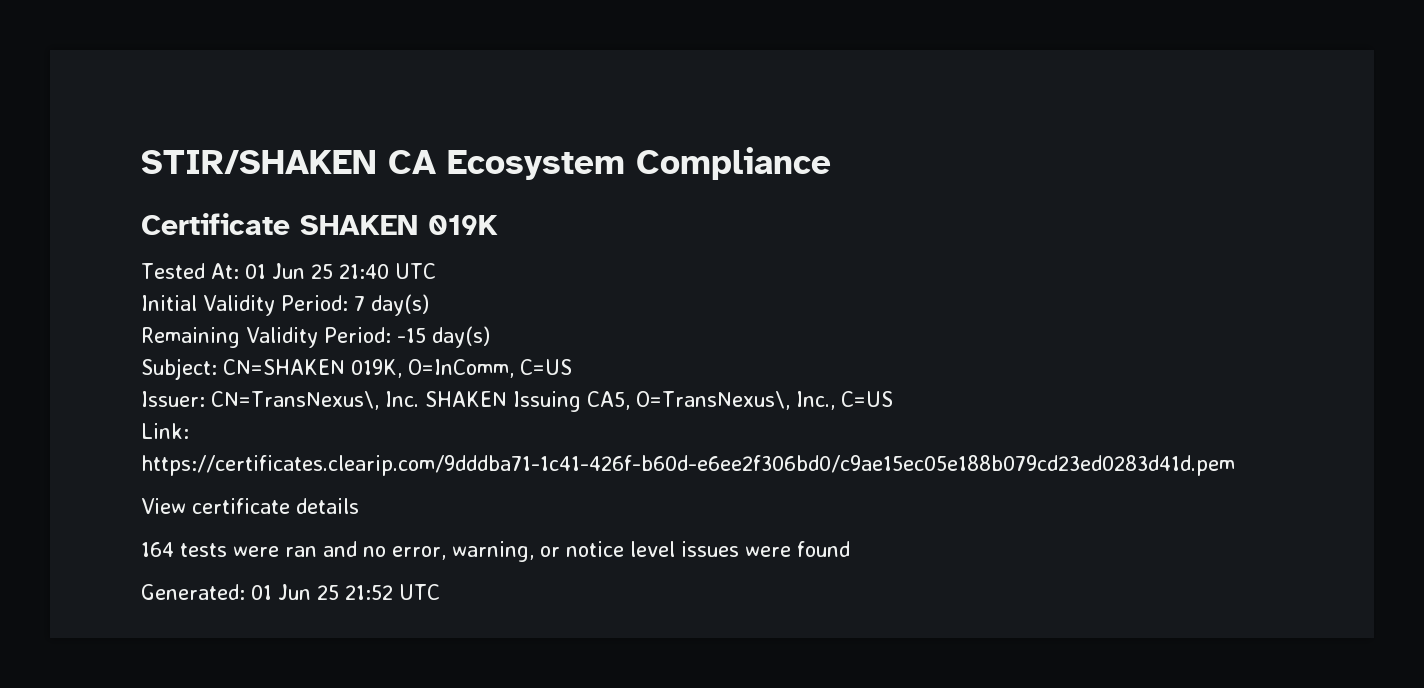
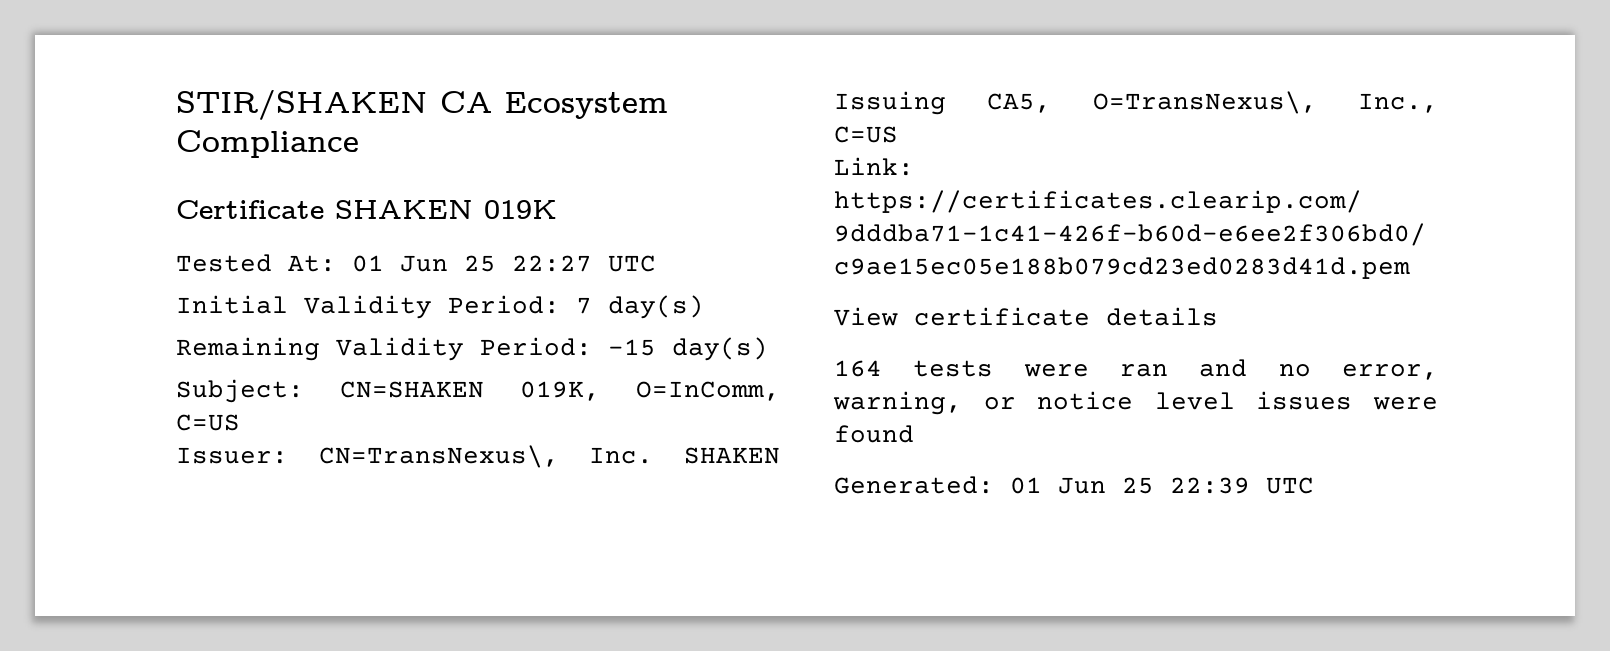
[338,264,389,279] 21:40 -> [512,255,592,272] 22:27
[345,585,393,600] 21:52 -> [1170,477,1250,494] 22:39

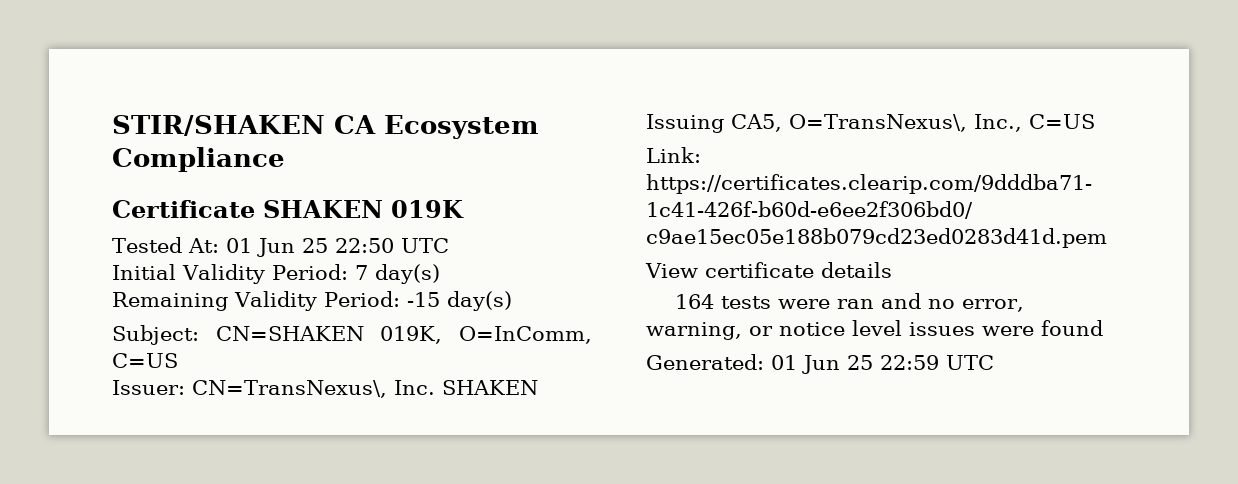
[512,255,592,272] 22:27 -> [334,238,394,253] 22:50
[1170,477,1250,494] 22:39 -> [880,355,939,370] 22:59

